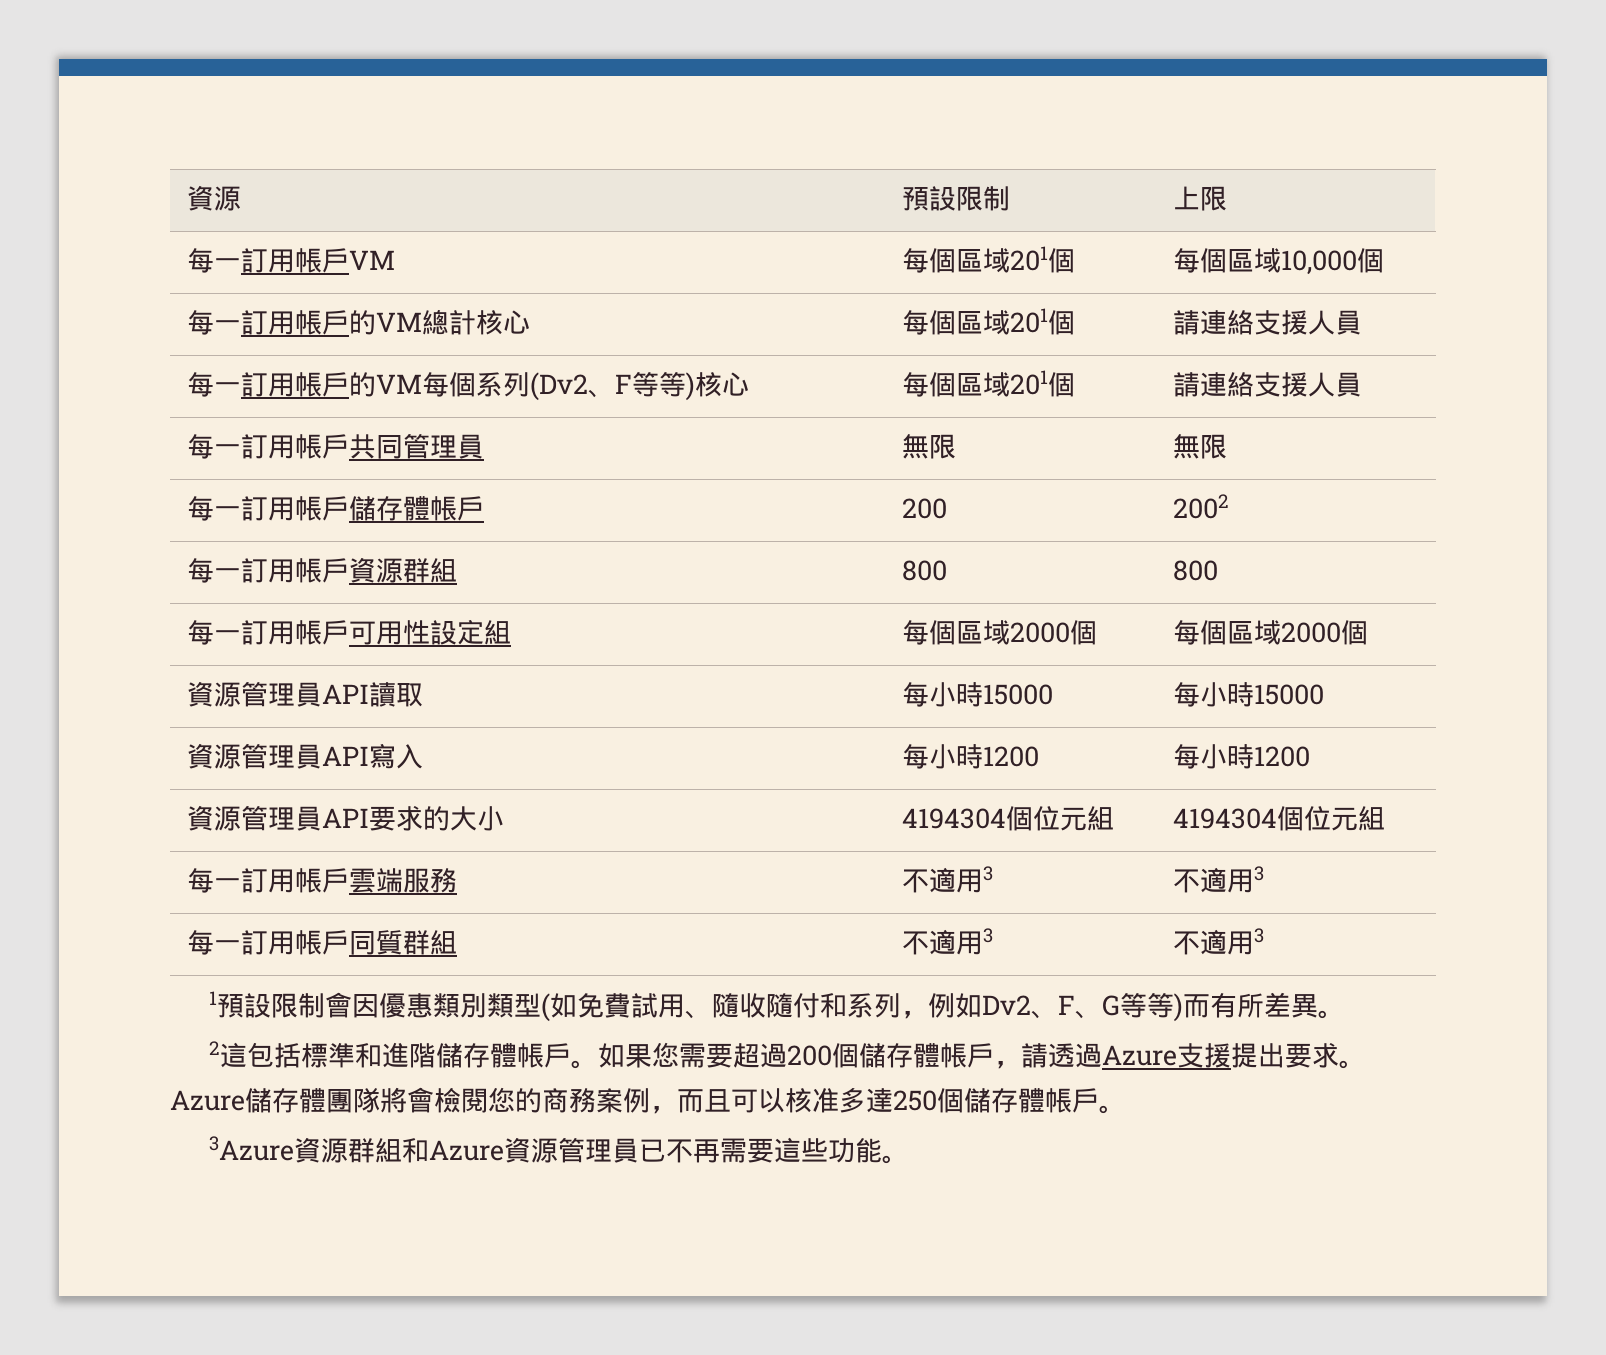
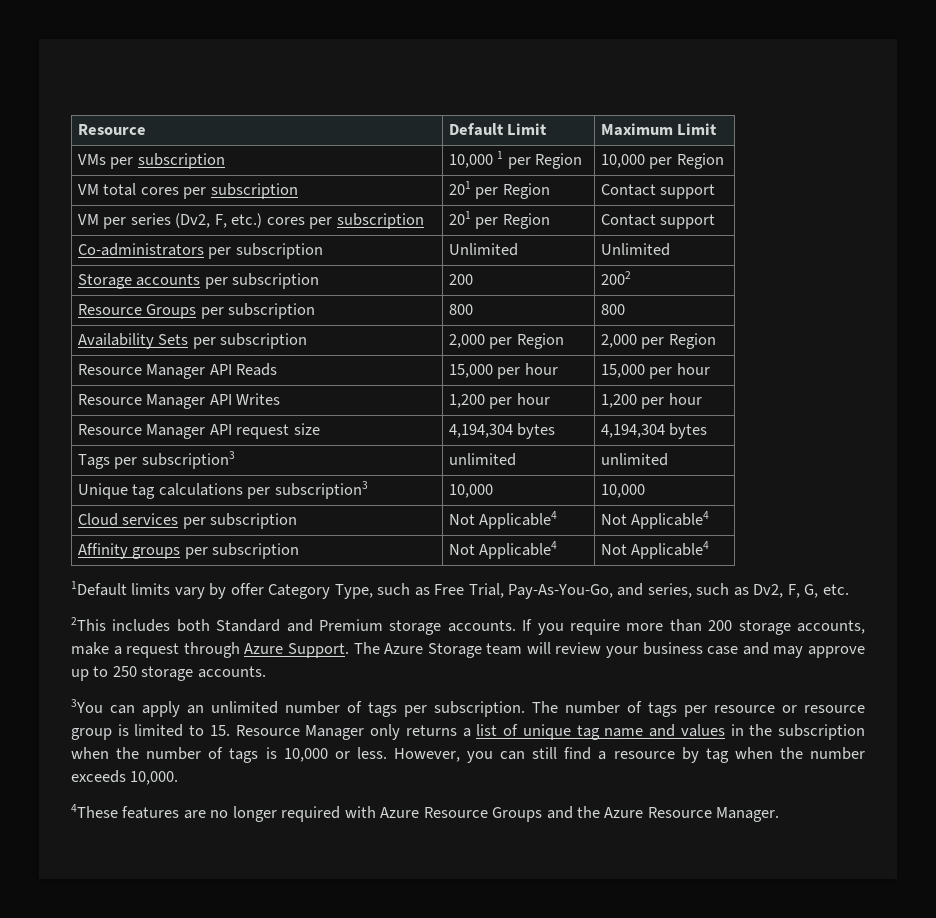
[186,185,241,211] [901,186,1010,211] [1172,186,1227,211] [186,248,395,273] [901,246,1075,273] [1172,248,1384,275] [186,309,530,335] [901,308,1075,335] [1172,310,1362,335] [186,371,749,401] [901,370,1075,397] [1172,372,1362,397] [186,433,484,459] [901,434,956,459] [1172,434,1227,459] [186,496,484,521] [901,498,947,519] [1172,494,1229,519] [186,557,457,583] [901,560,947,581] [1172,560,1218,581] [186,619,511,645] [901,620,1097,645] [1172,620,1368,645] [186,681,423,707] [901,682,1053,707] [1172,682,1324,707] [186,743,423,769] [901,744,1039,769] [1172,744,1310,769] [186,805,504,831] [901,806,1114,831] [1172,806,1385,831] [186,868,457,893] [901,866,993,893] [1172,866,1264,893] [186,930,457,955] [901,928,993,955] [1172,928,1264,955] [209,991,1346,1022] [209,1041,1367,1069] [170,1087,1126,1114] [209,1136,910,1164] 資源 | 預設限制 | 上限 // 每一訂用帳戶VM | 每個區域201個 | 每個區域10,000個 // 每一訂用帳戶的VM總計核心 | 每個區域201個 | 請連絡支援人員 // 每一訂用帳戶的VM每個系列(Dv2、F等等)核心 | 每個區域201個 | 請連絡支援人員 // 每一訂用帳戶共同管理員 | 無限 | 無限 // 每一訂用帳戶儲存體帳戶 | 200 | 2002 // 每一訂用帳戶資源群組 | 800 | 800 // 每一訂用帳戶可用性設定組 | 每個區域2000個 | 每個區域2000個 // 資源管理員API讀取 | 每小時15000 | 每小時15000 // 資源管理員API寫入 | 每小時1200 | 每小時1200 // 資源管理員API要求的大小 | 4194304個位元組 | 4194304個位元組 // 每一訂用帳戶雲端服務 | 不適用3 | 不適用3 // 每一訂用帳戶同質群組 | 不適用3 | 不適用3 // 1預設限制會因優惠類別類型(如免費試用、隨收隨付和系列，例如Dv2、F、G等等)而有所差異。 // 2這包括標準和進階儲存體帳戶。如果您需要超過200個儲存體帳戶，請透過Azure支援提出要求。Azure儲存體團隊將會檢閱您的商務案例，而且可以核准多達250個儲存體帳戶。 // 3Azure資源群組和Azure資源管理員已不再需要這些功能。 -> [77,124,146,135] [448,123,548,136] [600,123,718,136] [77,153,225,169] [448,151,583,169] [600,153,724,169] [77,183,298,199] [448,181,550,199] [600,184,716,199] [77,213,424,229] [448,211,550,229] [600,214,716,229] [77,243,323,259] [448,243,518,256] [600,243,670,256] [77,273,320,289] [448,274,473,285] [600,271,631,285] [77,303,316,319] [448,304,473,315] [600,304,625,315] [77,333,308,349] [448,333,564,349] [600,333,716,349] [77,363,278,379] [448,363,558,379] [600,363,710,379] [77,393,281,409] [448,393,550,409] [600,393,702,409] [77,423,320,439] [448,423,556,439] [600,423,708,439] [77,451,235,469] [448,453,516,466] [600,453,668,466] [77,481,368,499] [448,484,493,498] [600,484,645,498] [77,513,298,529] [448,511,558,529] [600,511,710,529] [77,543,300,559] [448,541,558,559] [600,541,710,559] [71,581,849,599] [71,617,865,635] [71,642,865,658] [71,666,266,681] [71,699,865,717] [71,724,865,740] [71,747,866,763] [71,770,179,785] [71,804,780,822] Resource | Default Limit | Maximum Limit // VMs per subscription | 10,000 1 per Region | 10,000 per Region // VM total cores per subscription | 201 per Region | Contact support // VM per series (Dv2, F, etc.) cores per subscription | 201 per Region | Contact support // Co-administrators per subscription | Unlimited | Unlimited // Storage accounts per subscription | 200 | 2002 // Resource Groups per subscription | 800 | 800 // Availability Sets per subscription | 2,000 per Region | 2,000 per Region // Resource Manager API Reads | 15,000 per hour | 15,000 per hour // Resource Manager API Writes | 1,200 per hour | 1,200 per hour // Resource Manager API request size | 4,194,304 bytes | 4,194,304 bytes // Tags per subscription3 | unlimited | unlimited // Unique tag calculations per subscription3 | 10,000 | 10,000 // Cloud services per subscription | Not Applicable4 | Not Applicable4 // Affinity groups per subscription | Not Applicable4 | Not Applicable4 // 1Default limits vary by offer Category Type, such as Free Trial, Pay-As-You-Go, and series, such as Dv2, F, G, etc. // 2This includes both Standard and Premium storage accounts. If you require more than 200 storage accounts, make a request through Azure Support. The Azure Storage team will review your business case and may approve up to 250 storage accounts. // 3You can apply an unlimited number of tags per subscription. The number of tags per resource or resource group is limited to 15. Resource Manager only returns a list of unique tag name and values in the subscription when the number of tags is 10,000 or less. However, you can still find a resource by tag when the number exceeds 10,000. // 4These features are no longer required with Azure Resource Groups and the Azure Resource Manager.

